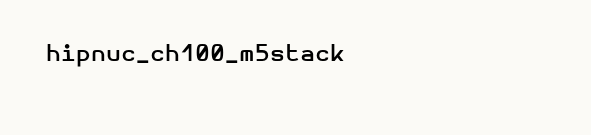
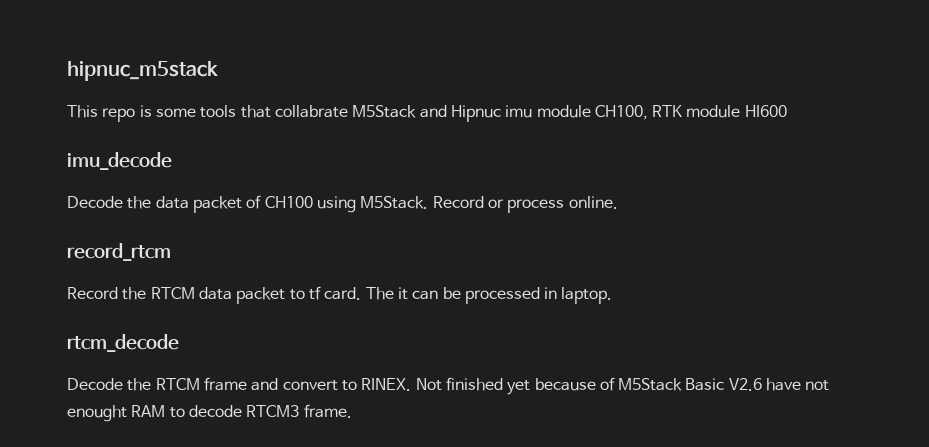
[46,44,345,67] hipnuc_ch100_m5stack -> [67,61,218,81] [67,105,787,122] [67,152,172,170] [67,195,618,213] [67,243,171,261] [67,286,613,304] [67,334,179,352] [67,377,830,395] [67,404,352,422] hipnuc_m5stack // This repo is some tools that collabrate M5Stack and Hipnuc imu module CH100, RTK module HI600 // imu_decode // Decode the data packet of CH100 using M5Stack. Record or process online. // record_rtcm // Record the RTCM data packet to tf card. The it can be processed in laptop. // rtcm_decode // Decode the RTCM frame and convert to RINEX. Not finished yet because of M5Stack Basic V2.6 have not enought RAM to decode RTCM3 frame.

